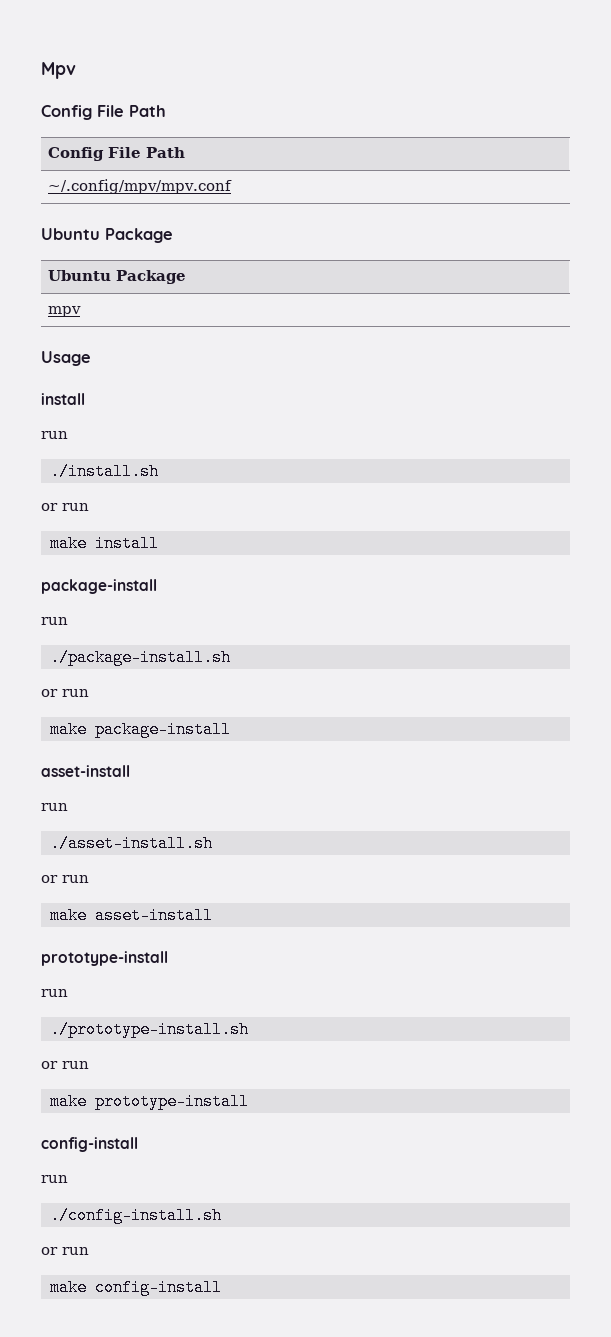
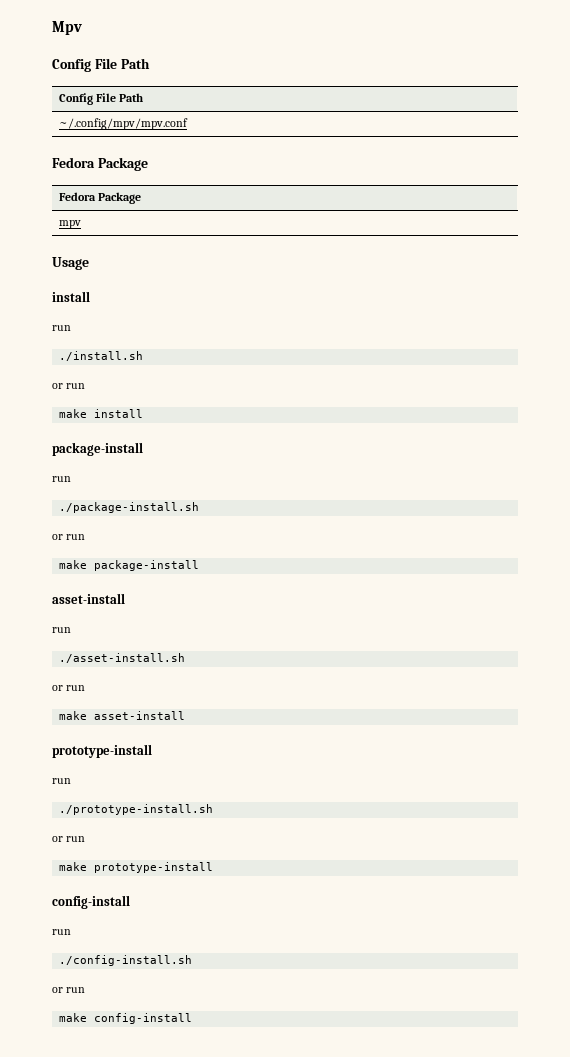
[41,228,173,243] [47,270,111,281] Ubuntu Package // Ubuntu -> [52,157,148,171] [58,192,96,201] Fedora Package // Fedora

